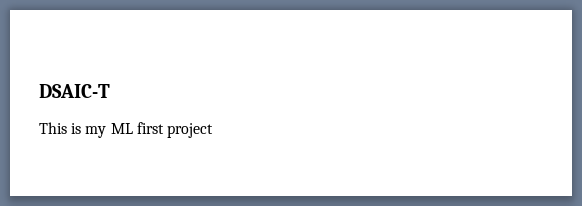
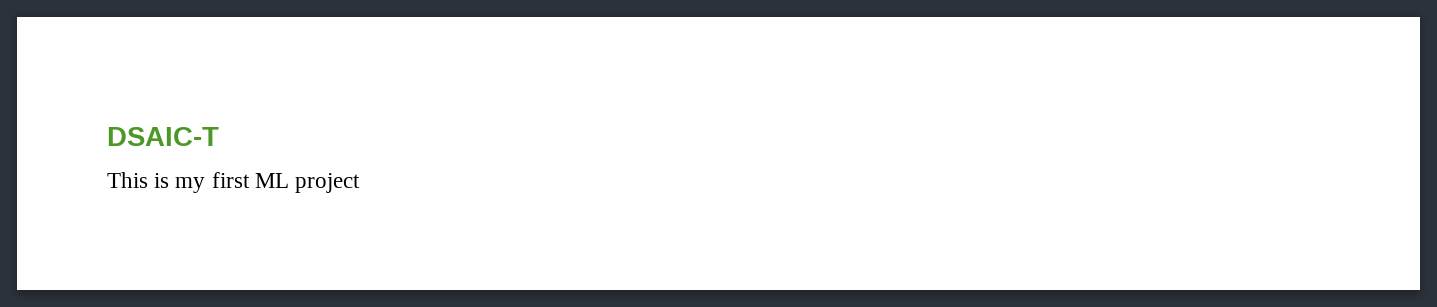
[110,122,164,134] ML first -> [211,172,289,188] first ML

